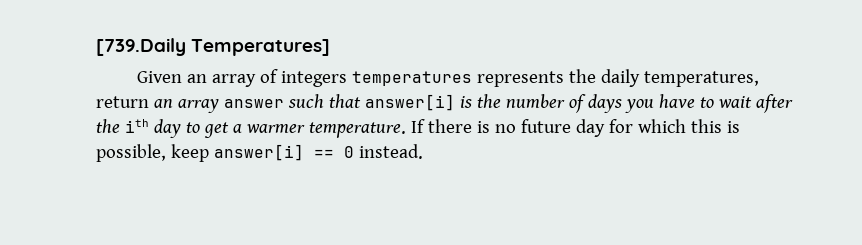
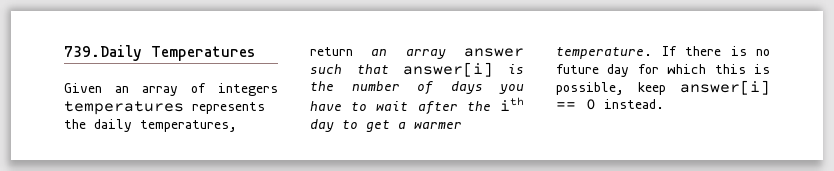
[96,38,331,56] [739.Daily Temperatures] -> [64,45,255,61] 739.Daily Temperatures

